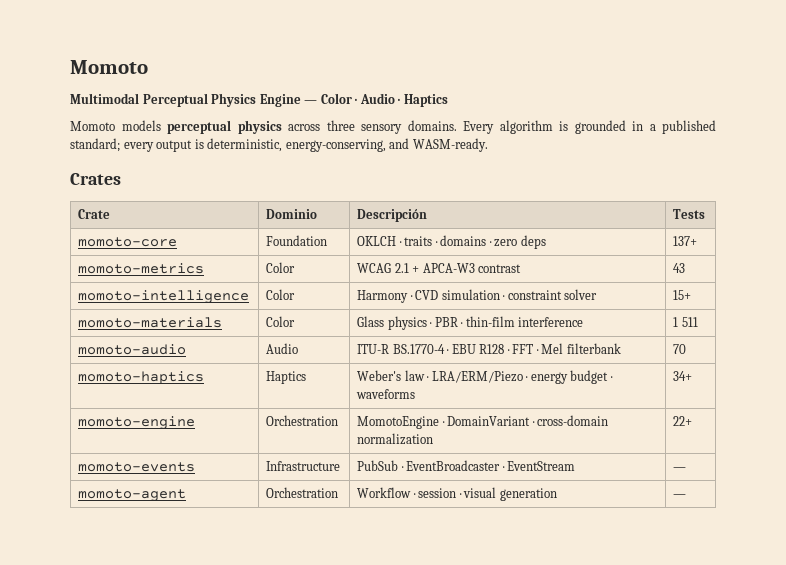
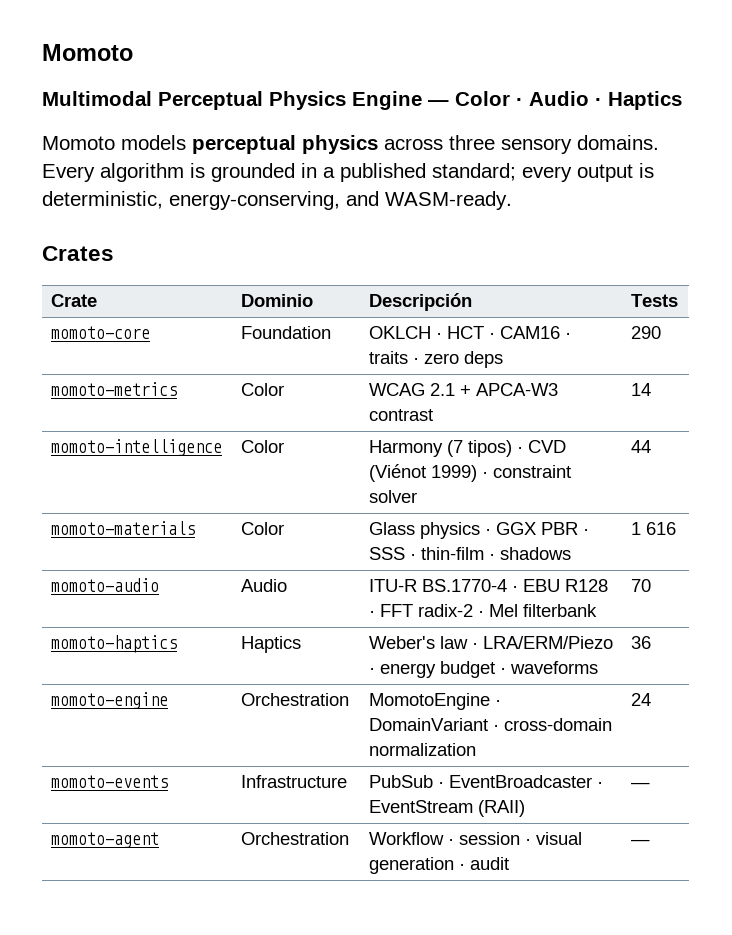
[404,235,487,246] traits · domains -> [447,326,572,339] [369,351,409,364] HCT · CAM16 · traits
[673,236,698,246] 137+ -> [631,326,662,339] 290
[673,263,686,273] 43 -> [631,383,652,396] 14
[410,289,500,300] · CVD simulation -> [447,440,567,457] [369,464,478,482] (7 tipos) · CVD (Viénot 1999)
[673,290,692,300] 15+ -> [631,440,652,453] 44
(433, 324) none -> [496,522,537,535] GGX
[465,316,584,327] [673,317,698,327] thin-film interference | 1 511 -> [369,547,572,560] [631,522,677,535] SSS · thin-film · shadows | 1 616
(534, 349) none -> [418,604,474,617] radix-2
[673,371,693,381] 34+ -> [631,636,652,649] 36
[673,416,693,426] 22+ -> [631,693,652,706] 24
(576, 466) none -> [478,800,526,817] (RAII)
(557, 494) none -> [459,857,510,870] · audit

